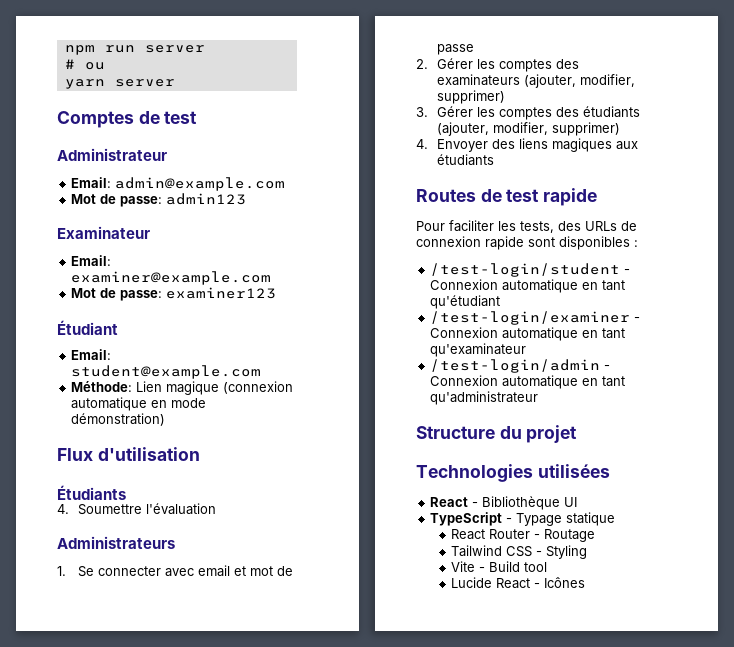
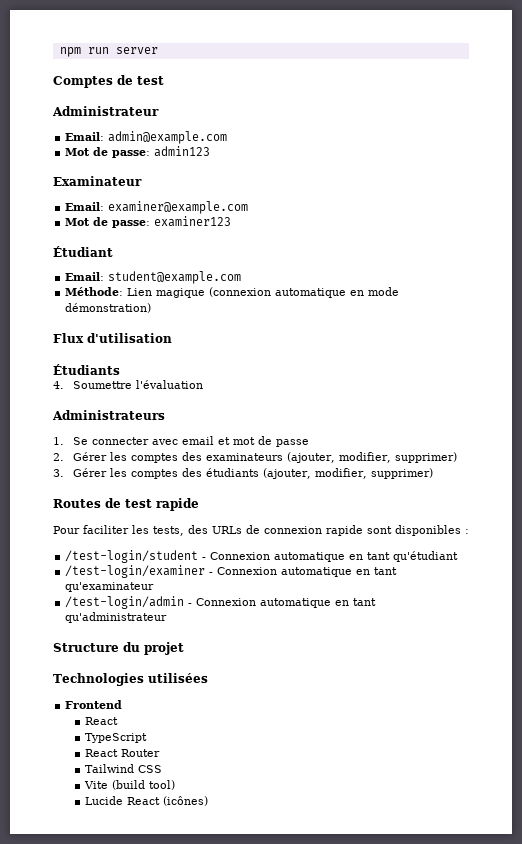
[64,59,105,70] [64,79,175,89] // # ou // yarn server -> (158, 50) none
[416,138,639,152] [437,154,495,166] // 4. Envoyer des liens magiques aux étudiants -> (433, 473) none
[430,496,578,510] [430,512,616,526] // React - Bibliothèque UI // TypeScript - Typage statique -> [65,700,123,709] [84,717,118,725] [84,733,147,743] // Frontend // React // TypeScript
[534,529,596,542] - Routage -> (160, 753) none
[536,545,588,559] - Styling -> (162, 769) none
[479,561,548,572] - Build tool -> [111,780,175,790] (build tool)
[534,577,586,588] - Icônes -> [162,796,208,806] (icônes)

